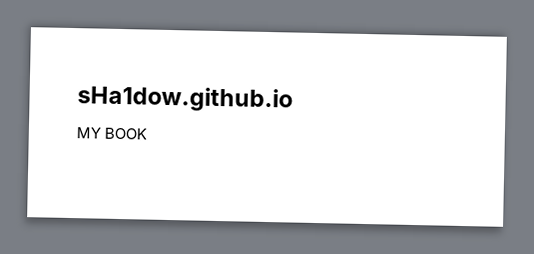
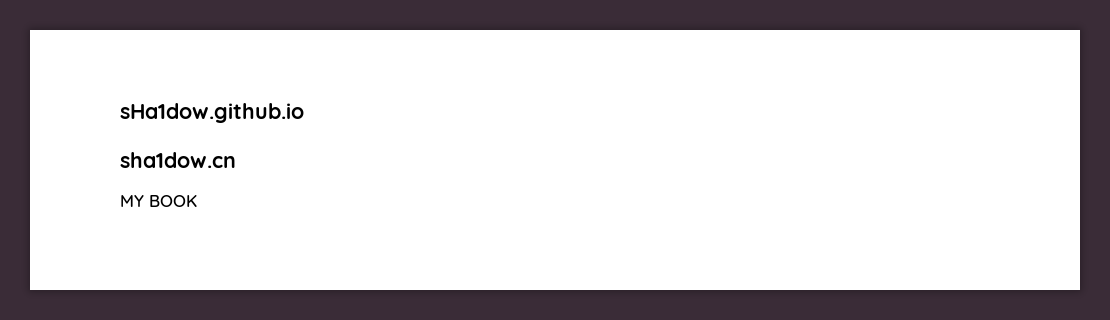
(293, 99) none -> [120,152,236,168] // sha1dow.cn

